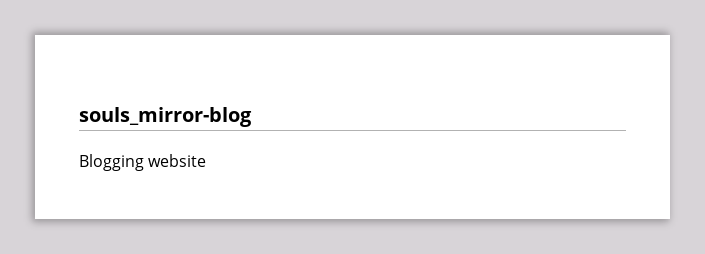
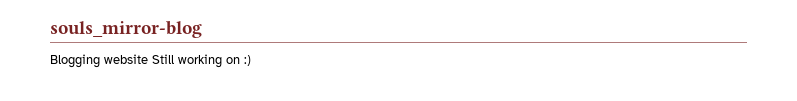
(207, 160) none -> [152,54,251,68] Still working on :)

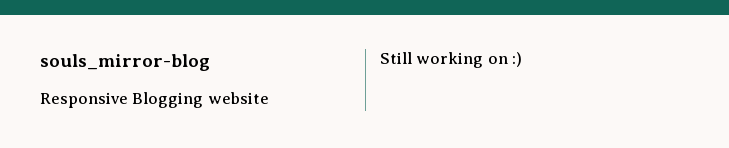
(202, 29) none -> [40,92,128,108] Responsive
(148, 59) none -> (269, 98) //

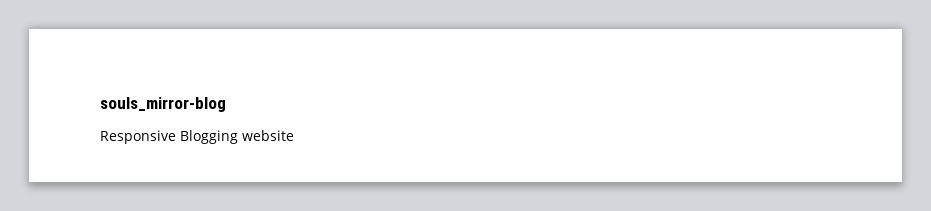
[380,52,523,68] // Still working on :) -> (294, 135) none

